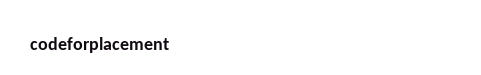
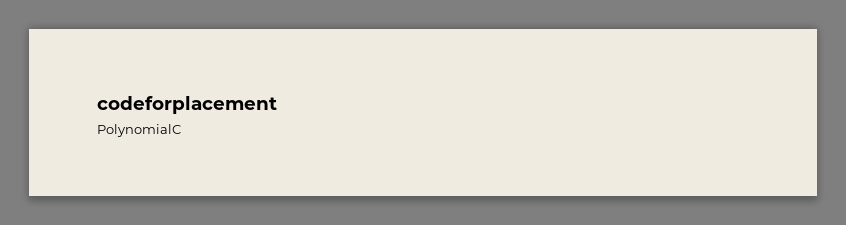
(169, 45) none -> [97,124,181,137] // PolynomialC

